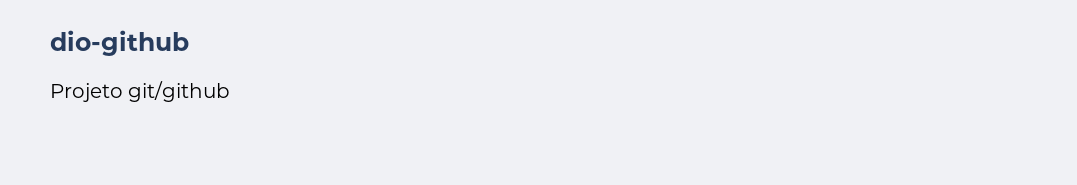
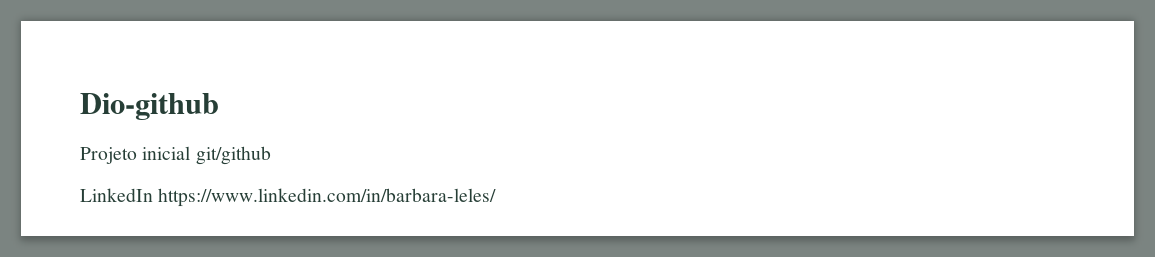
[50,30,189,56] dio-github -> [80,93,219,120] Dio-github
(123, 92) none -> [142,146,191,160] inicial
(231, 91) none -> [80,188,497,207] // LinkedIn https://www.linkedin.com/in/barbara-leles/

